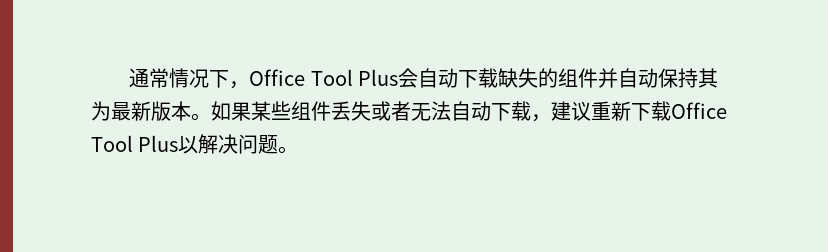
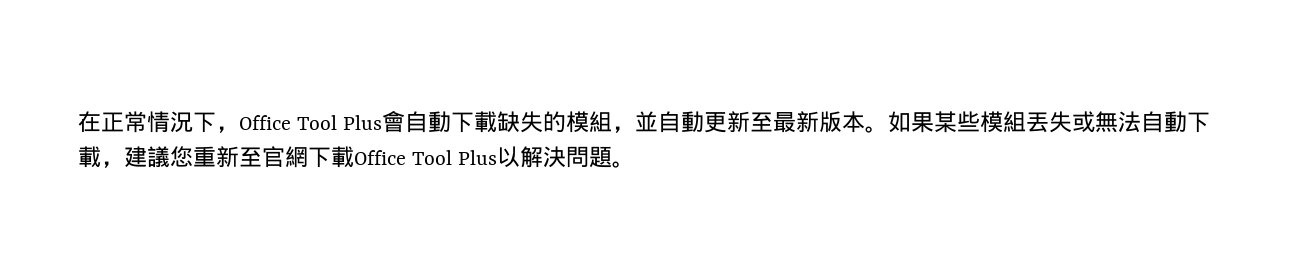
[129,68,210,88] 通常情况 -> [78,111,193,133] 在正常情況
[398,68,719,88] [91,101,111,121] 会自动下载缺失的组件并自动保持其为 -> [382,111,774,133] 會自動下載缺失的模組，並自動更新至
[291,101,671,122] 组件丢失或者无法自动下载，建议重新下载 -> [980,111,1211,133] [78,146,354,168] 模組丟失或無法自動下載，建議您重新至官網下載
[218,134,279,154] 决问题 -> [543,146,613,168] 決問題

